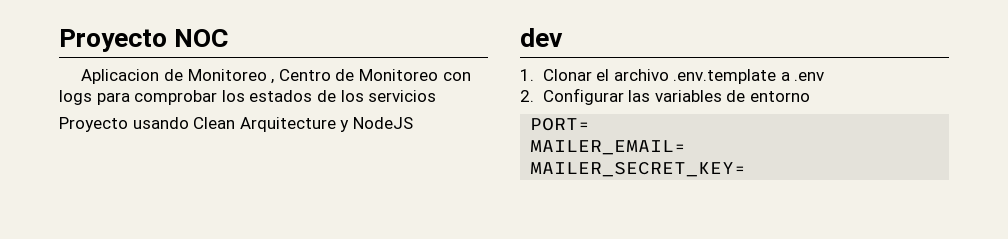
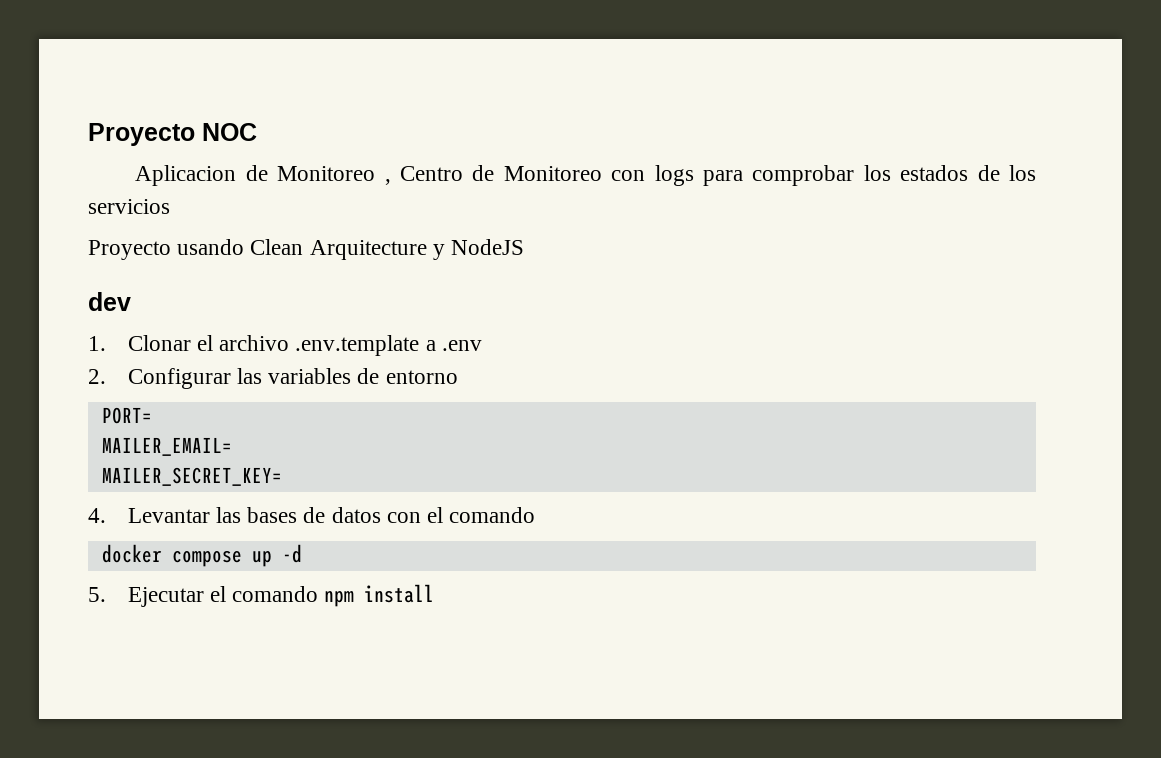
(747, 169) none -> [88,507,536,523] [101,544,302,567] [88,584,435,607] // 4. Levantar las bases de datos con el comando // docker compose up -d // 5. Ejecutar el comando npm install

